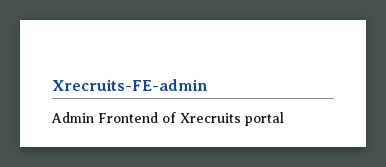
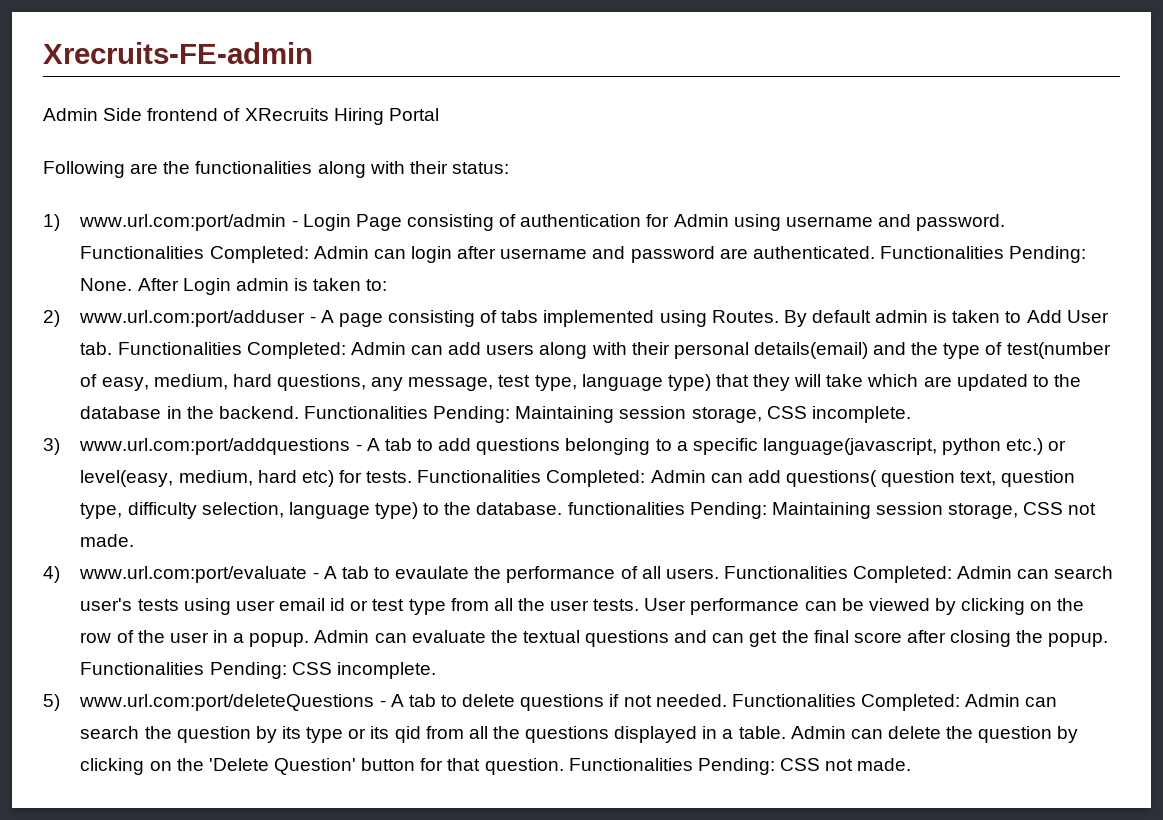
[98,112,284,126] Frontend of Xrecruits portal -> [103,108,439,125] [43,161,509,178] [43,214,1006,231] [80,246,1087,263] [80,278,388,295] [43,310,1109,327] [80,342,1111,359] [80,374,1081,391] [80,406,911,423] [43,438,1067,455] [80,470,1076,487] [80,502,1097,519] [80,534,135,547] [43,566,1114,583] [80,598,1085,615] [80,630,1109,647] [80,662,436,679] [43,694,1058,711] [80,726,1079,743] [80,758,912,775] Side frontend of XRecruits Hiring Portal // Following are the functionalities along with their status: // 1) www.url.com:port/admin - Login Page consisting of authentication for Admin using username and password. Functionalities Completed: Admin can login after username and password are authenticated. Functionalities Pending: None. After Login admin is taken to: // 2) www.url.com:port/adduser - A page consisting of tabs implemented using Routes. By default admin is taken to Add User tab. Functionalities Completed: Admin can add users along with their personal details(email) and the type of test(number of easy, medium, hard questions, any message, test type, language type) that they will take which are updated to the database in the backend. Functionalities Pending: Maintaining session storage, CSS incomplete. // 3) www.url.com:port/addquestions - A tab to add questions belonging to a specific language(javascript, python etc.) or level(easy, medium, hard etc) for tests. Functionalities Completed: Admin can add questions( question text, question type, difficulty selection, language type) to the database. functionalities Pending: Maintaining session storage, CSS not made. // 4) www.url.com:port/evaluate - A tab to evaulate the performance of all users. Functionalities Completed: Admin can search user's tests using user email id or test type from all the user tests. User performance can be viewed by clicking on the row of the user in a popup. Admin can evaluate the textual questions and can get the final score after closing the popup. Functionalities Pending: CSS incomplete. // 5) www.url.com:port/deleteQuestions - A tab to delete questions if not needed. Functionalities Completed: Admin can search the question by its type or its qid from all the questions displayed in a table. Admin can delete the question by clicking on the 'Delete Question' button for that question. Functionalities Pending: CSS not made.

